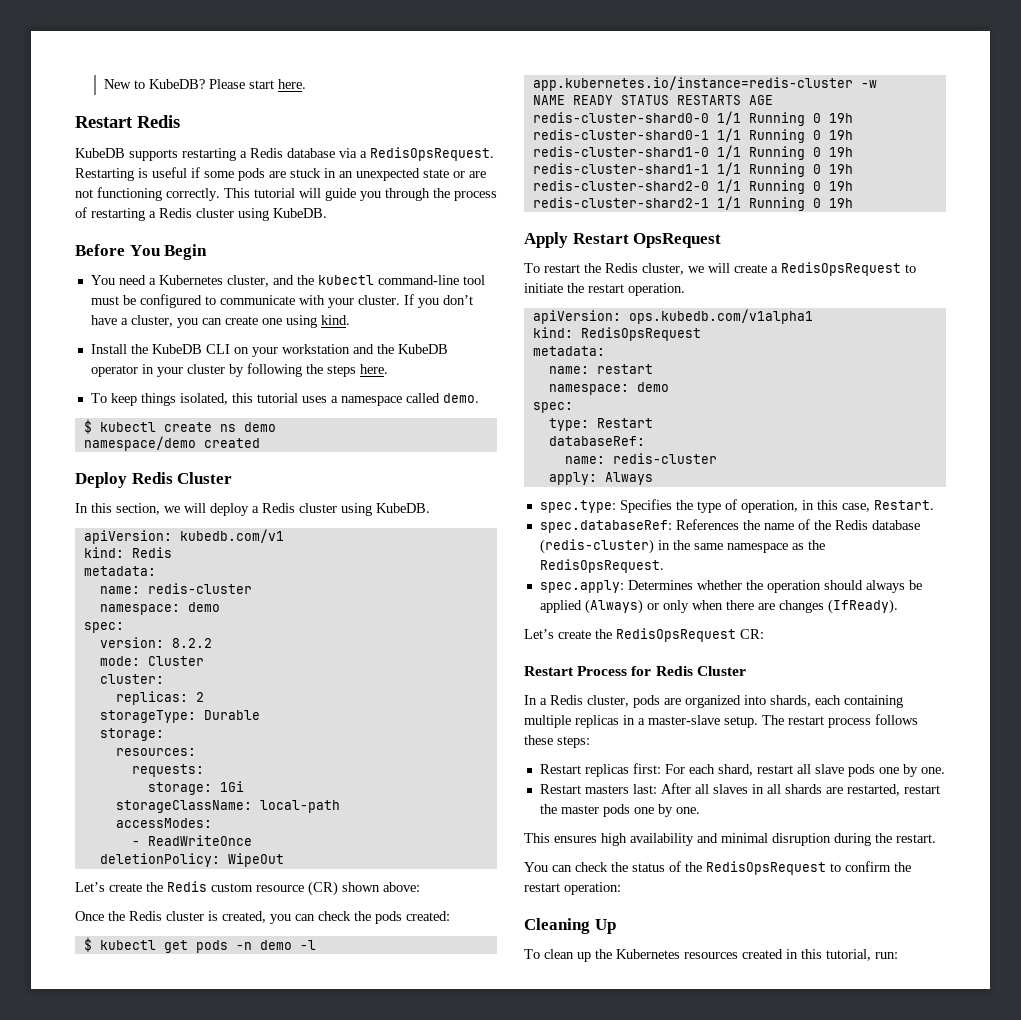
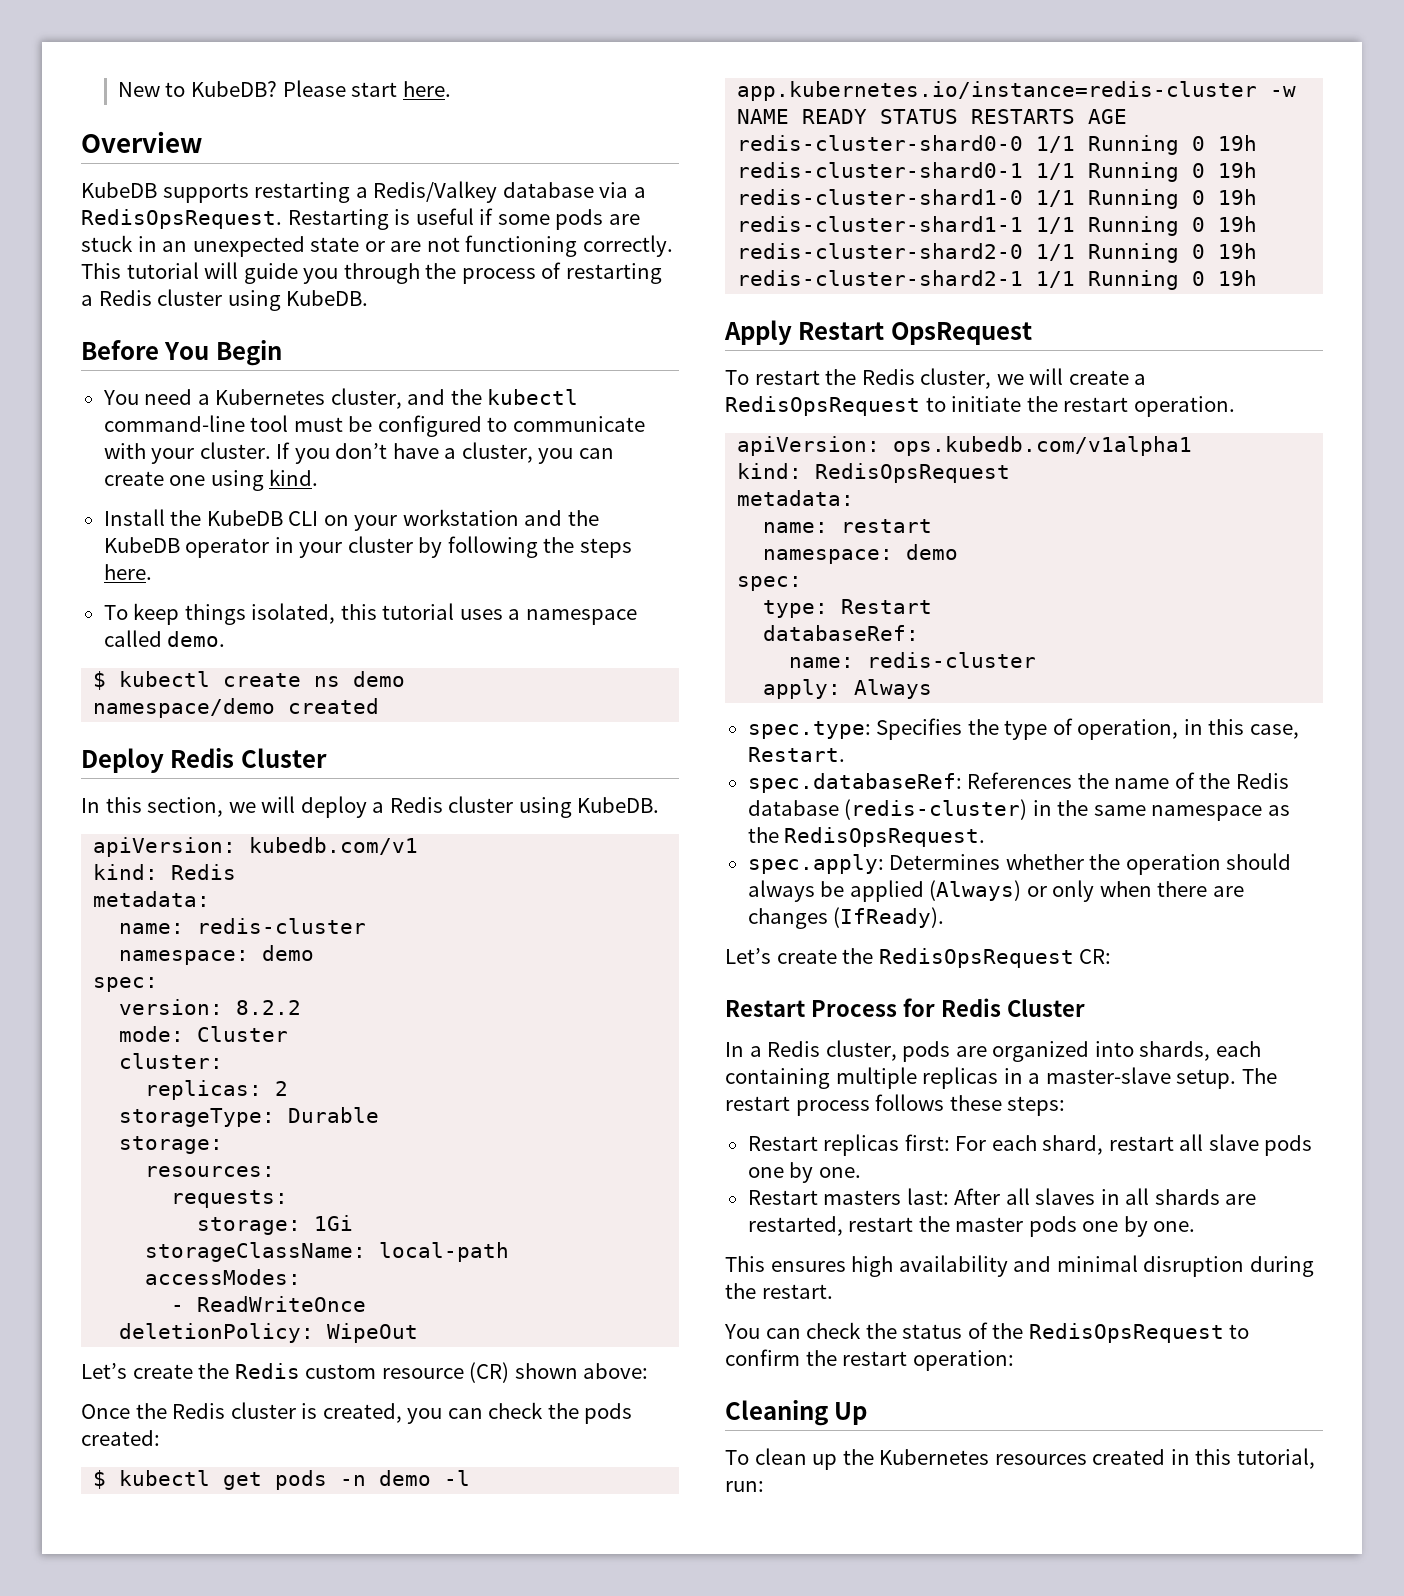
[75,115,180,128] Restart Redis -> [81,131,202,153] Overview
[250,148,283,158] Redis -> [373,181,498,203] Redis/Valkey

